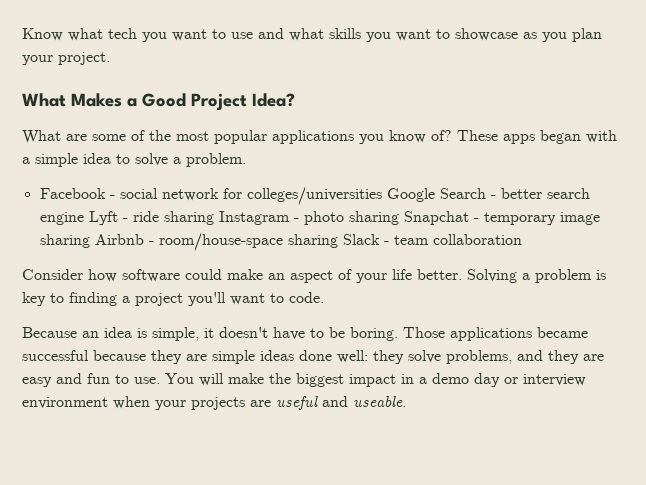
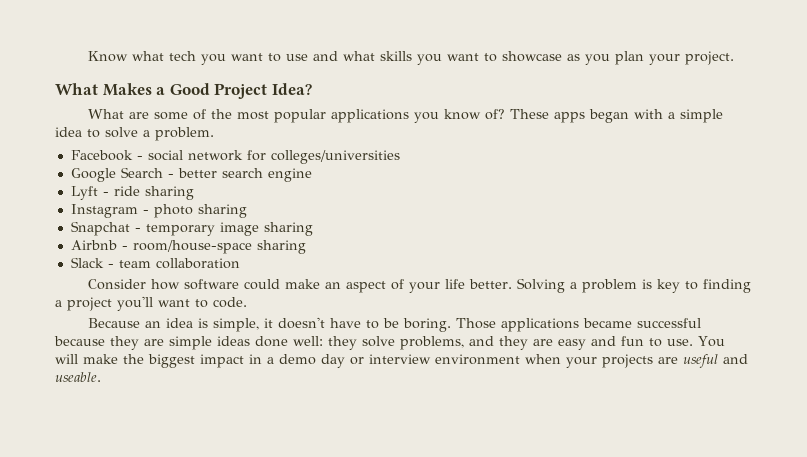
(382, 196) none -> (400, 157) //
(84, 218) none -> (312, 175) //
(214, 218) none -> (194, 193) //
(399, 218) none -> (247, 211) //
(90, 241) none -> (313, 229) //
(338, 241) none -> (306, 247) //

